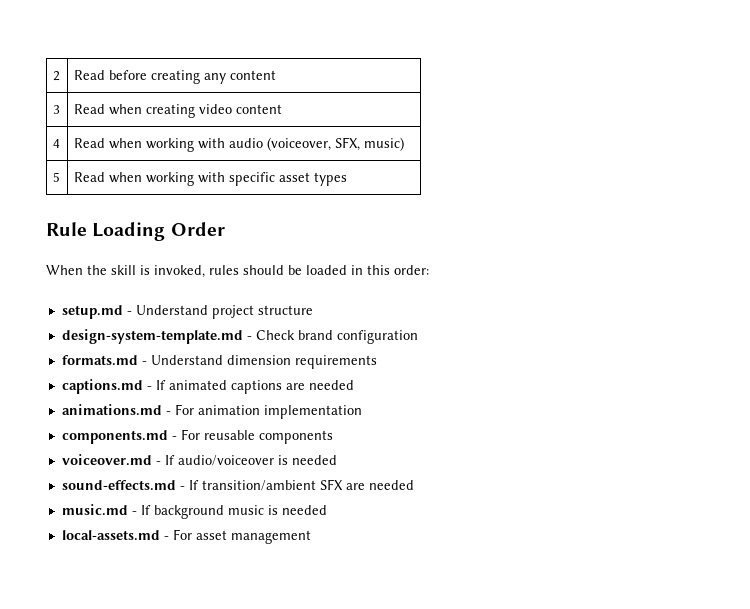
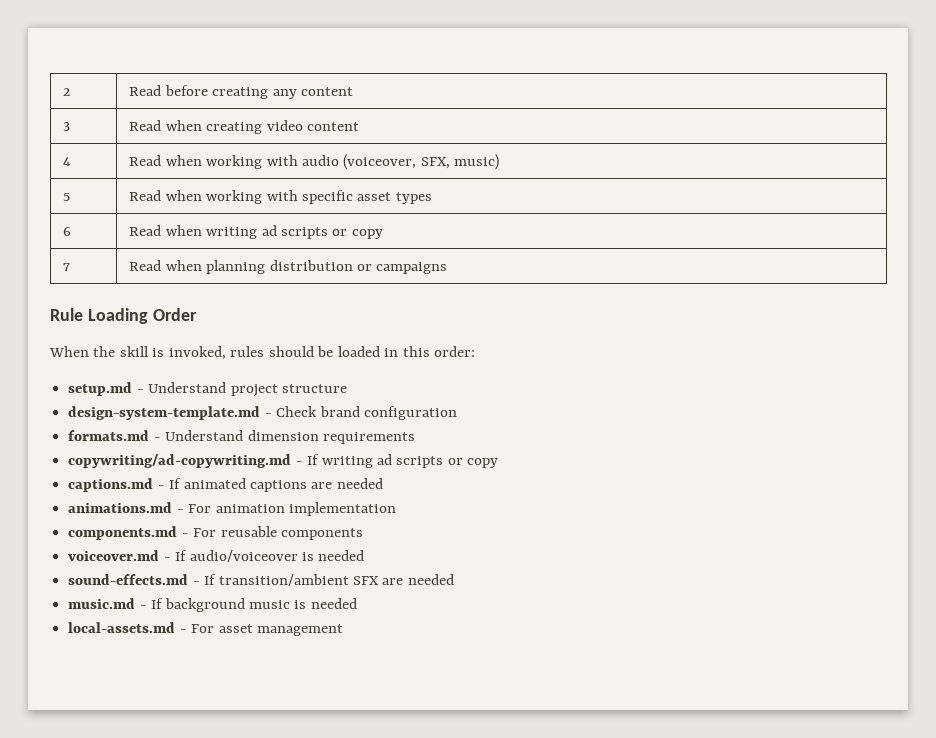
(347, 179) none -> [63,227,72,236] [129,225,383,239] [63,263,71,271] [129,260,448,274] // 6 | Read when writing ad scripts or copy // 7 | Read when planning distribution or campaigns
(377, 362) none -> [68,454,499,468] // copywriting/ad-copywriting.md - If writing ad scripts or copy

